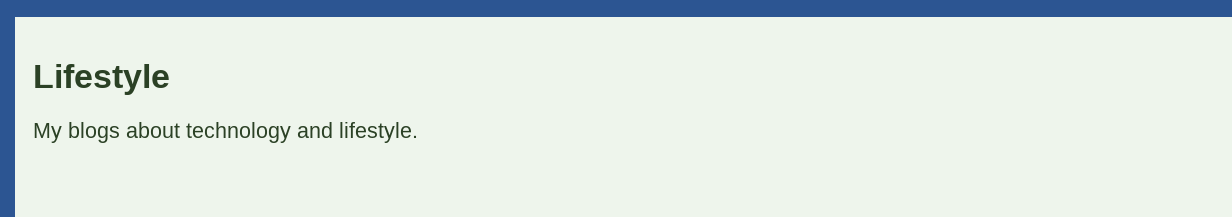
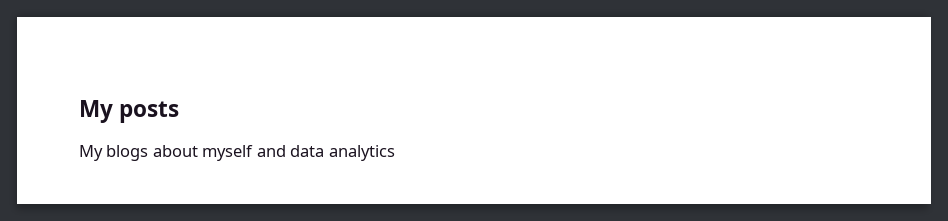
[33,64,170,95] Lifestyle -> [79,100,180,123] My posts
[186,122,418,143] technology and lifestyle. -> [202,145,395,161] myself and data analytics

